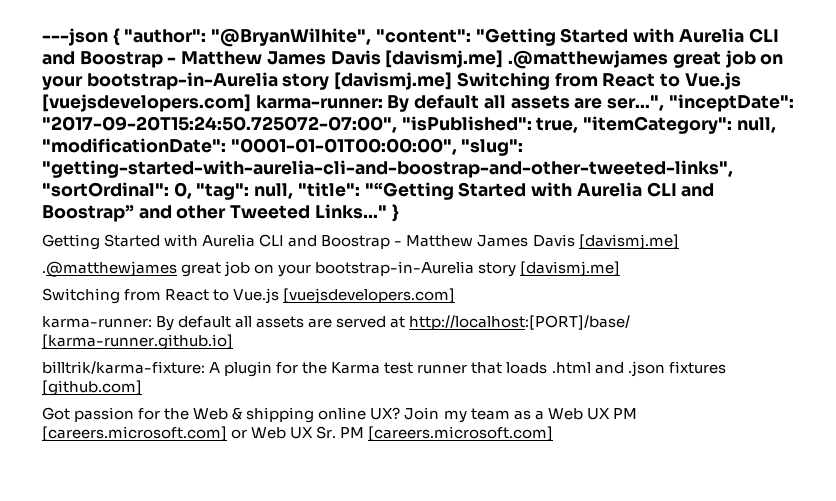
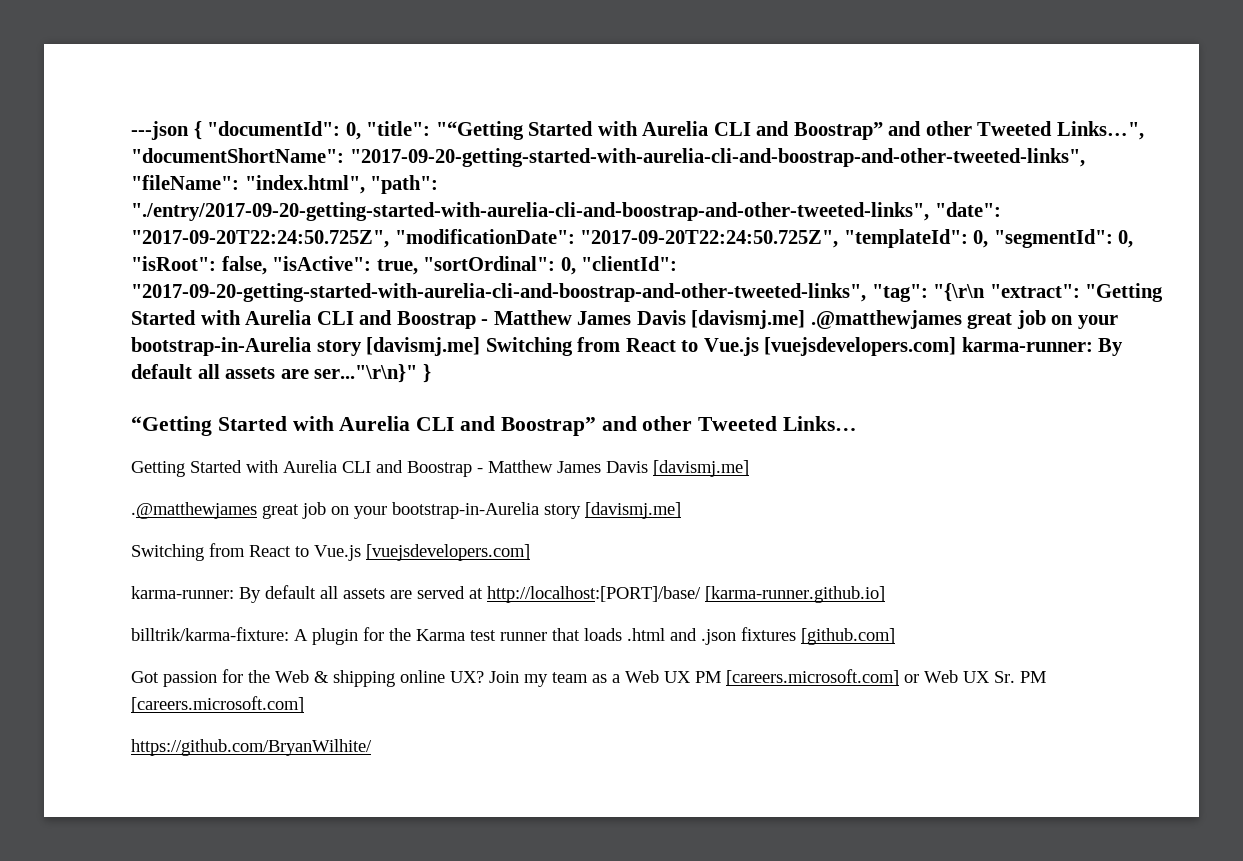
[124,28,471,47] "author": "@BryanWilhite", "content": -> [207,121,1145,140] [131,148,1085,167] [131,175,439,194] [131,202,1001,221] [131,229,1134,248] [131,256,678,275] [131,283,1080,302] "documentId": 0, "title": "“Getting Started with Aurelia CLI and Boostrap” and other Tweeted Links…", "documentShortName": "2017-09-20-getting-started-with-aurelia-cli-and-boostrap-and-other-tweeted-links", "fileName": "index.html", "path": "./entry/2017-09-20-getting-started-with-aurelia-cli-and-boostrap-and-other-tweeted-links", "date": "2017-09-20T22:24:50.725Z", "modificationDate": "2017-09-20T22:24:50.725Z", "templateId": 0, "segmentId": 0, "isRoot": false, "isActive": true, "sortOrdinal": 0, "clientId": "2017-09-20-getting-started-with-aurelia-cli-and-boostrap-and-other-tweeted-links", "tag": "{\r\n "extract":
[607,94,794,112] [42,116,776,134] [42,138,524,156] [42,160,733,178] [42,182,715,200] [42,204,399,222] ser...", "inceptDate": "2017-09-20T15:24:50.725072-07:00", "isPublished": true, "itemCategory": null, "modificationDate": "0001-01-01T00:00:00", "slug": "getting-started-with-aurelia-cli-and-boostrap-and-other-tweeted-links", "sortOrdinal": 0, "tag": null, "title": "“Getting Started with Aurelia CLI and Boostrap” and other Tweeted Links…" } -> [314,364,431,383] [131,416,858,436] ser..."\r\n}" } // “Getting Started with Aurelia CLI and Boostrap” and other Tweeted Links…
(554, 433) none -> [131,739,372,756] // https://github.com/BryanWilhite/

